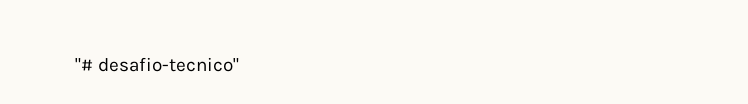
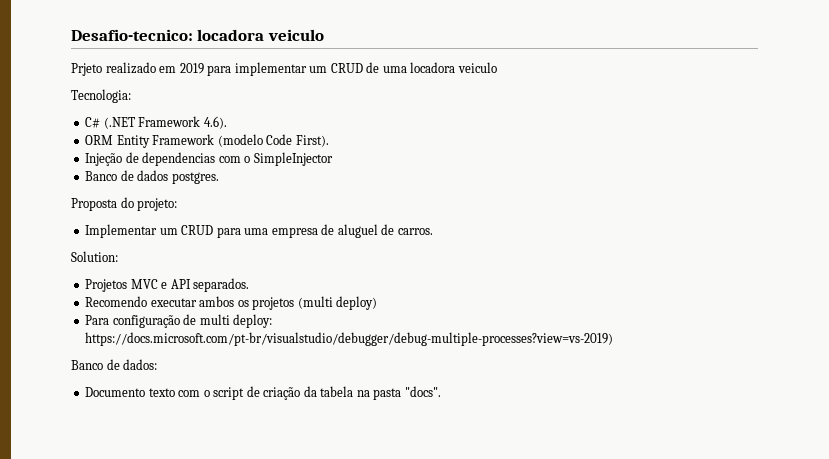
[75,57,240,72] "# desafio-tecnico" -> [71,29,324,41] [71,62,497,76] [71,89,131,103] [85,116,227,129] [85,134,329,148] [85,152,333,166] [85,170,219,184] [71,197,178,211] [85,224,433,238] [71,251,118,262] [85,278,250,292] [85,296,378,310] [85,314,273,328] [85,332,614,346] [71,359,158,370] [85,386,441,400] Desafio-tecnico: locadora veiculo // Prjeto realizado em 2019 para implementar um CRUD de uma locadora veiculo // Tecnologia: // C# (.NET Framework 4.6). // ORM Entity Framework (modelo Code First). // Injeção de dependencias com o SimpleInjector // Banco de dados postgres. // Proposta do projeto: // Implementar um CRUD para uma empresa de aluguel de carros. // Solution: // Projetos MVC e API separados. // Recomendo executar ambos os projetos (multi deploy) // Para configuração de multi deploy: https://docs.microsoft.com/pt-br/visualstudio/debugger/debug-multiple-processes?view=vs-2019) // Banco de dados: // Documento texto com o script de criação da tabela na pasta "docs".

